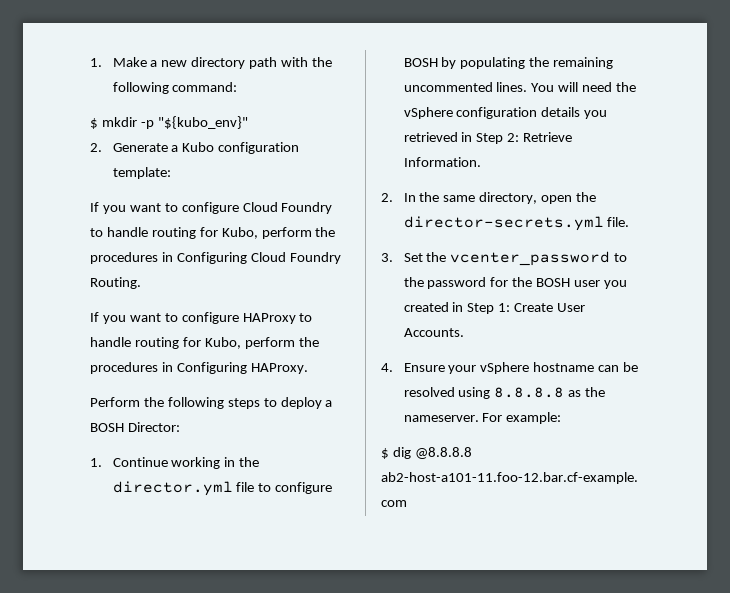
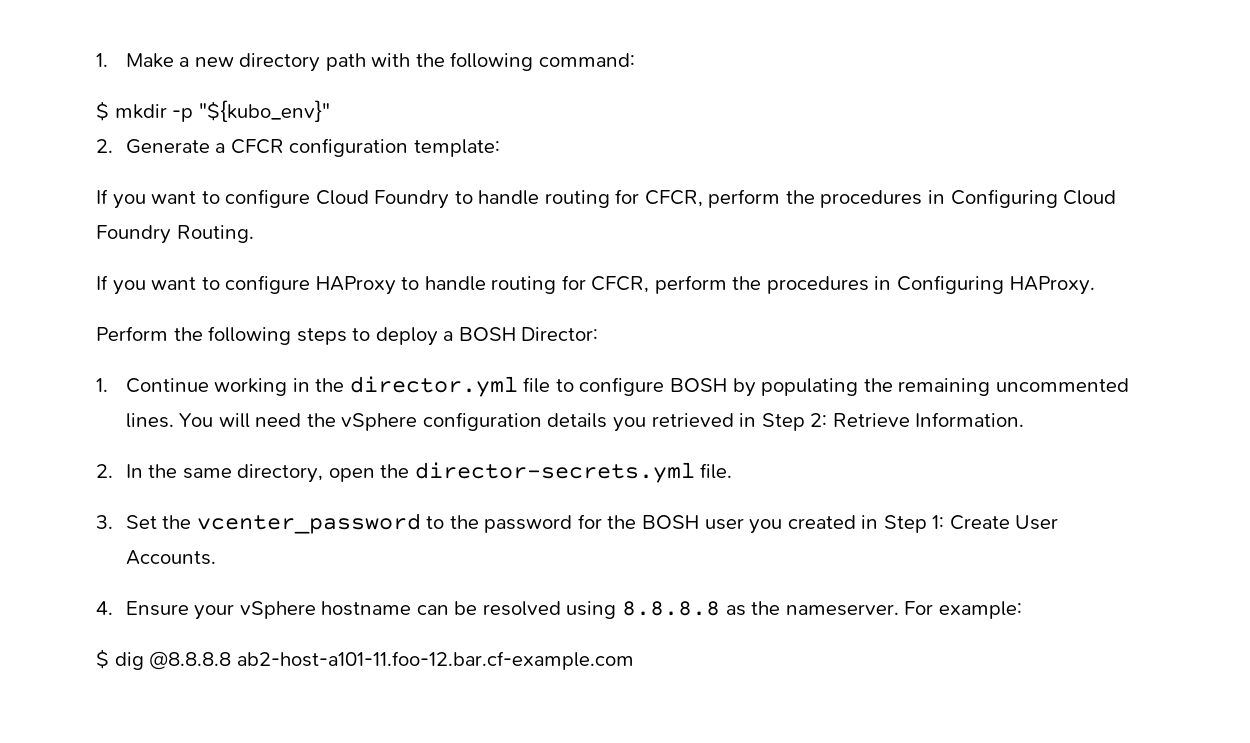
[182,142,215,152] Kubo -> [230,139,284,154] CFCR
[221,227,258,239] Kubo, -> [644,190,703,207] CFCR,
[204,337,241,349] Kubo, -> [591,276,650,293] CFCR,

